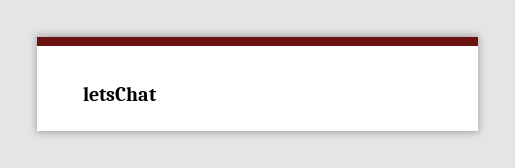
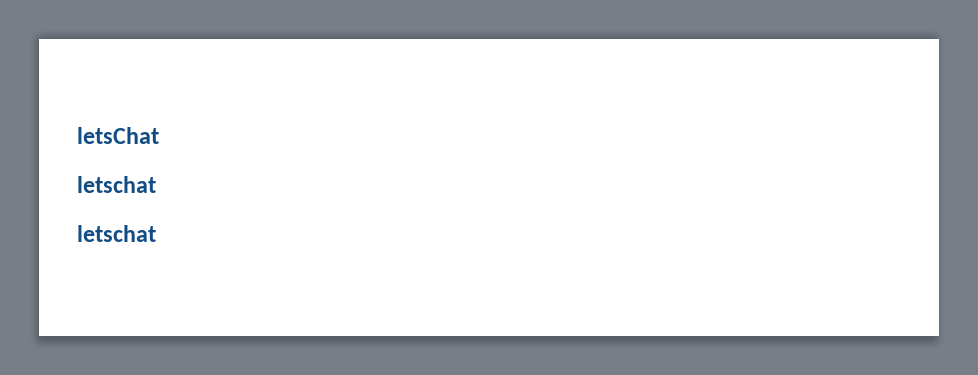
(157, 93) none -> [77,176,156,193] [77,225,156,242] // letschat // letschat

